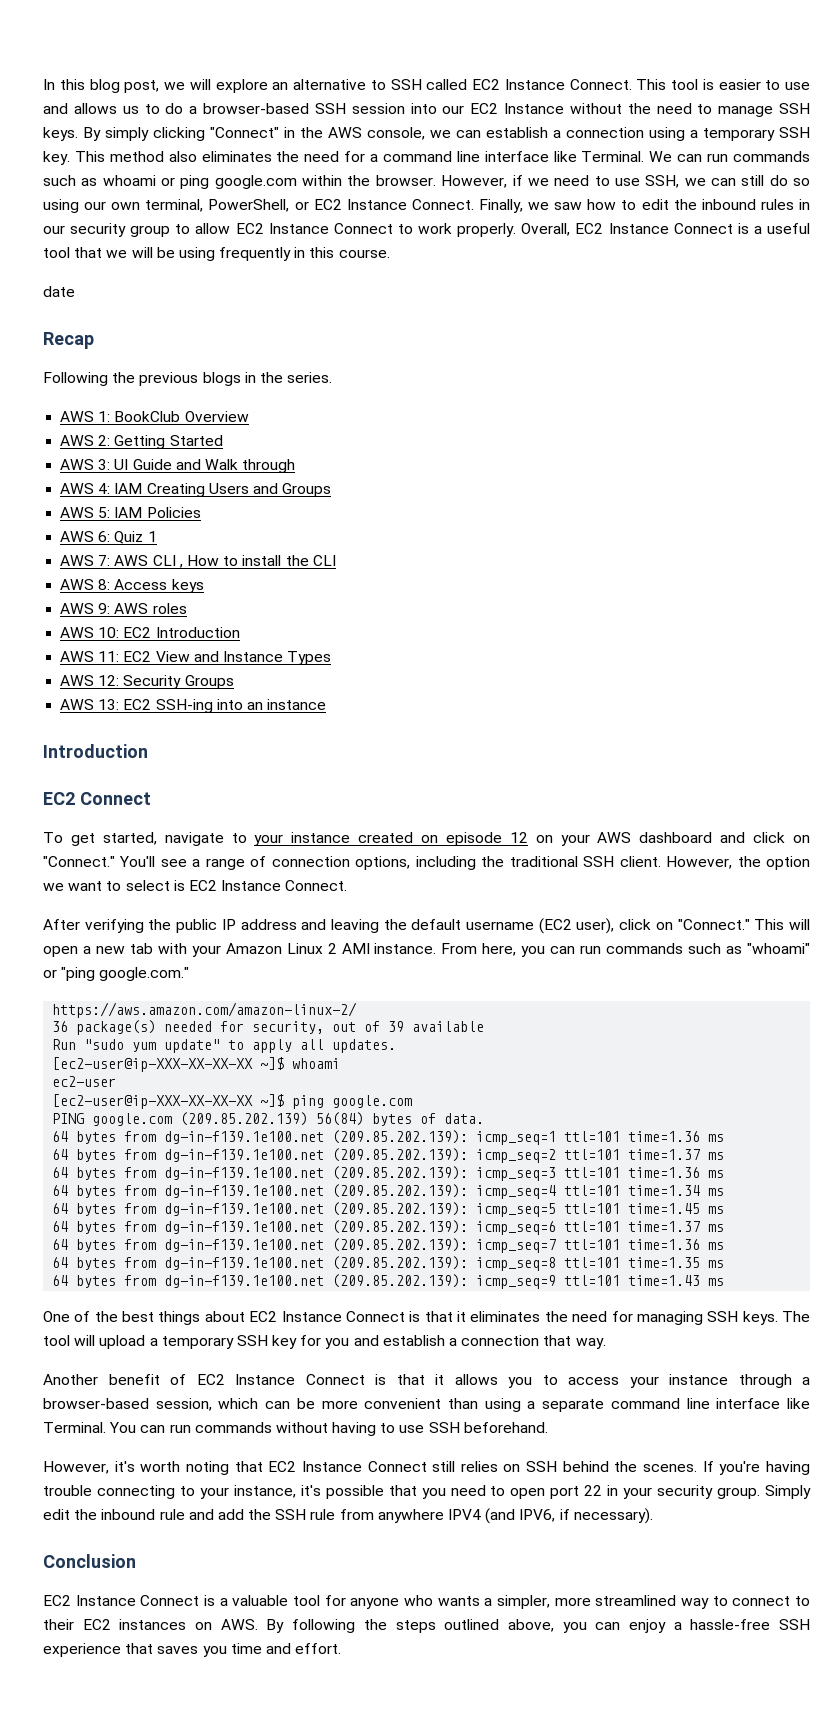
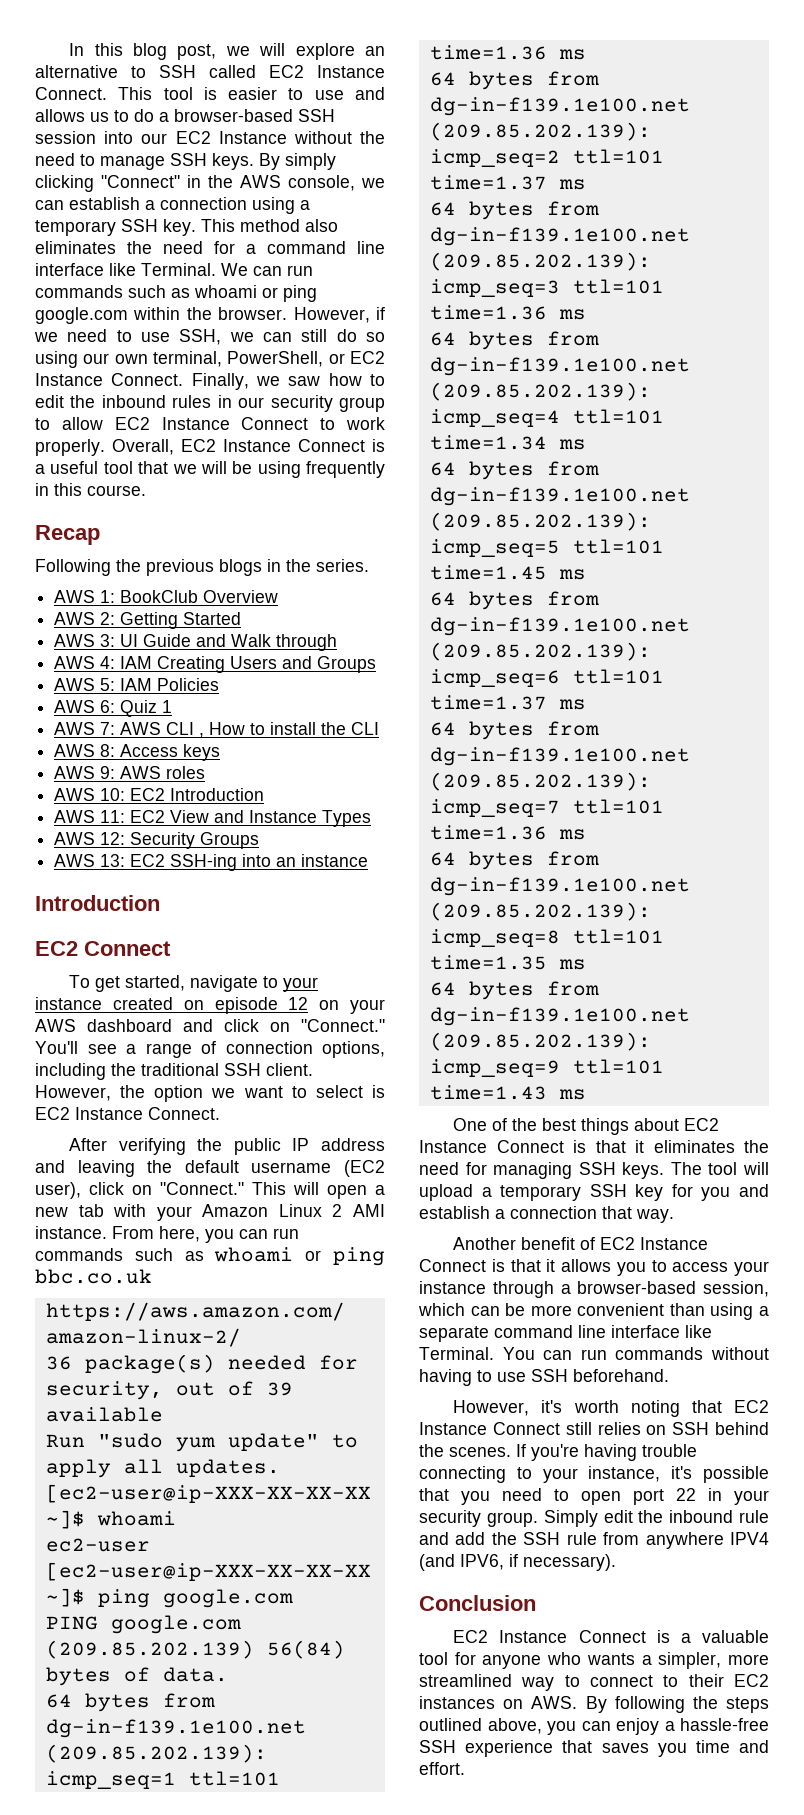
[43,286,75,297] // date -> (146, 490) none
[747,943,811,954] [43,967,190,981] "whoami" or "ping google.com." -> [214,1247,386,1266] [35,1269,152,1284] whoami or ping bbc.co.uk

